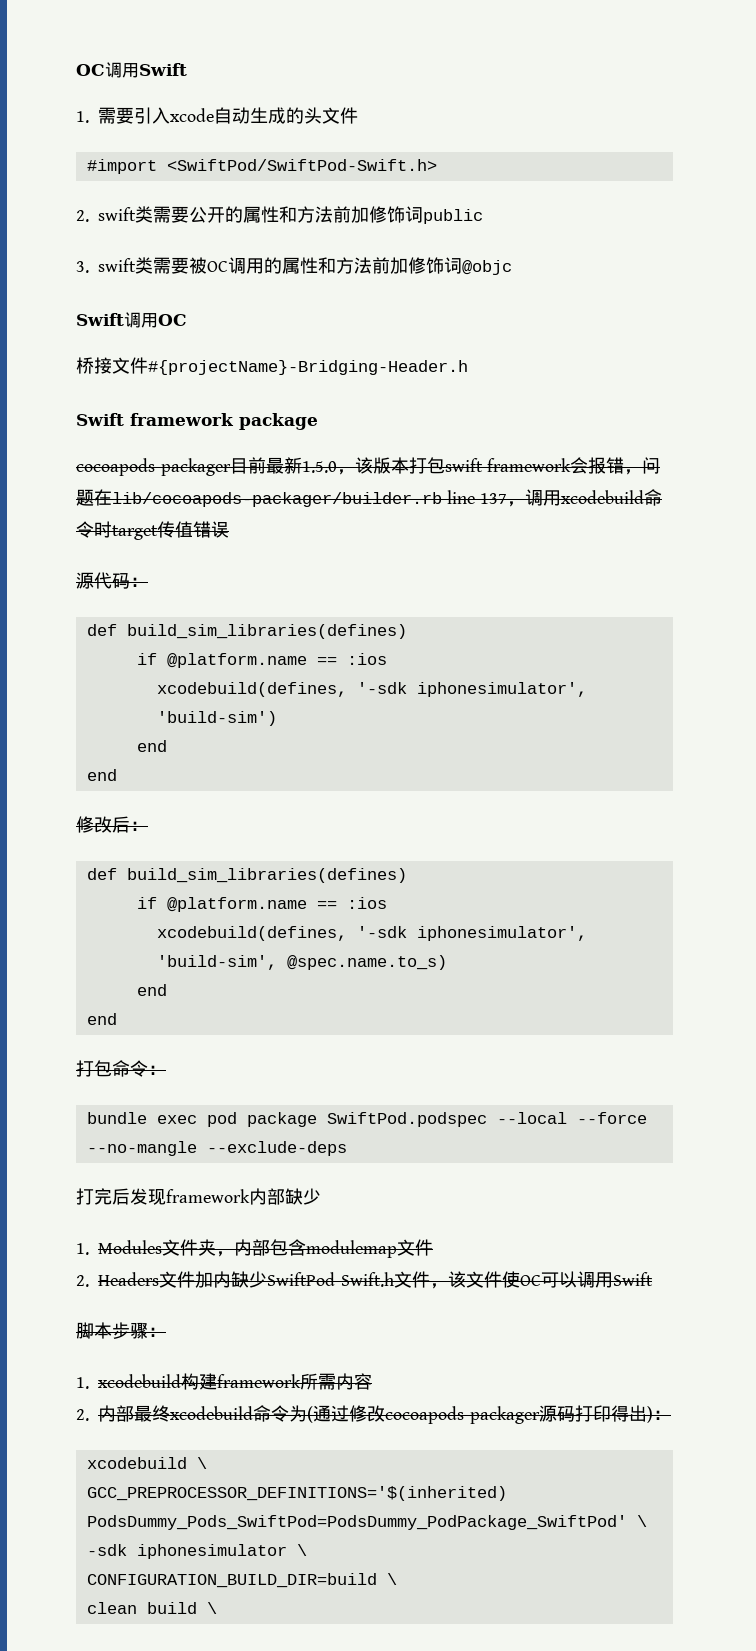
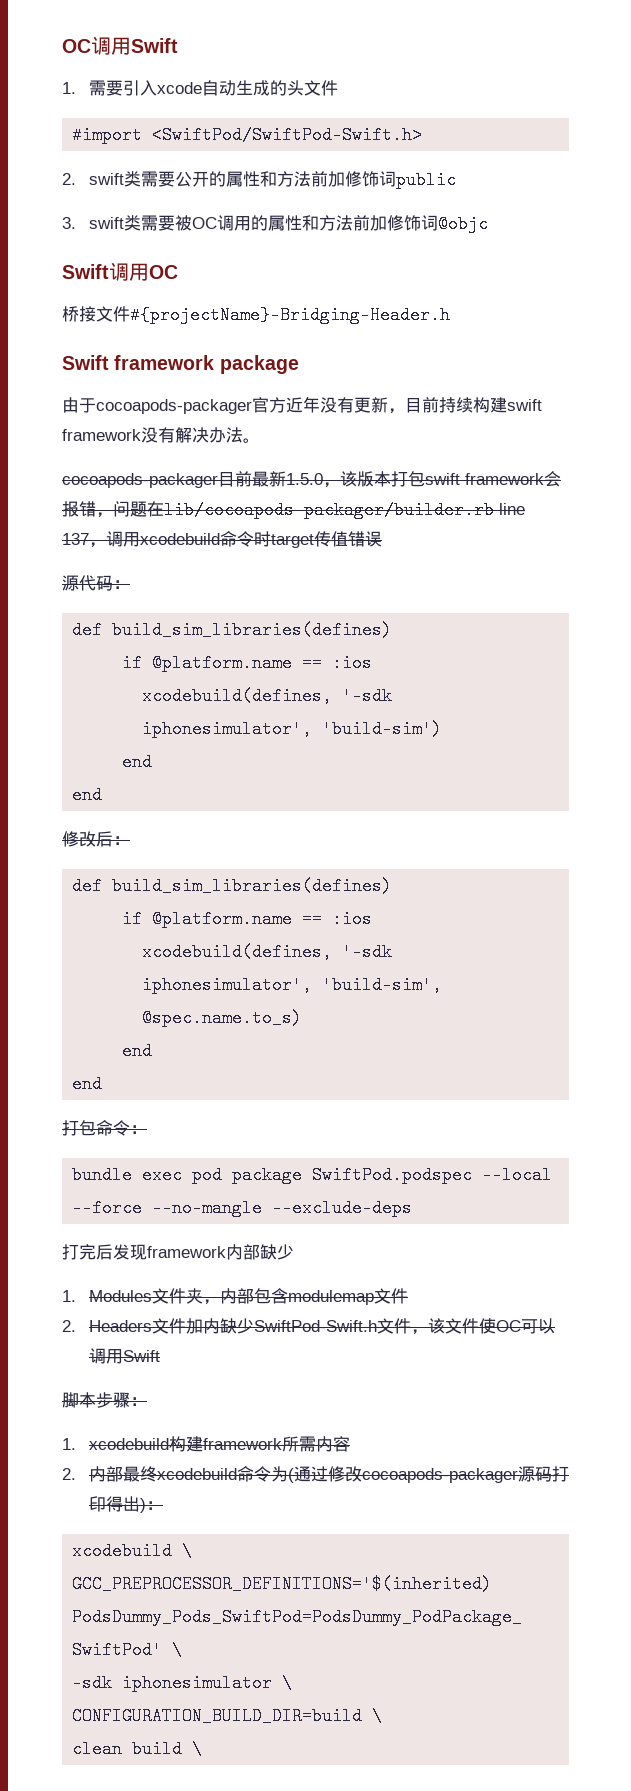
(318, 421) none -> [62,396,542,414] [62,427,260,443] // 由于cocoapods-packager官方近年没有更新，目前持续构建swift framework没有解决办法。

